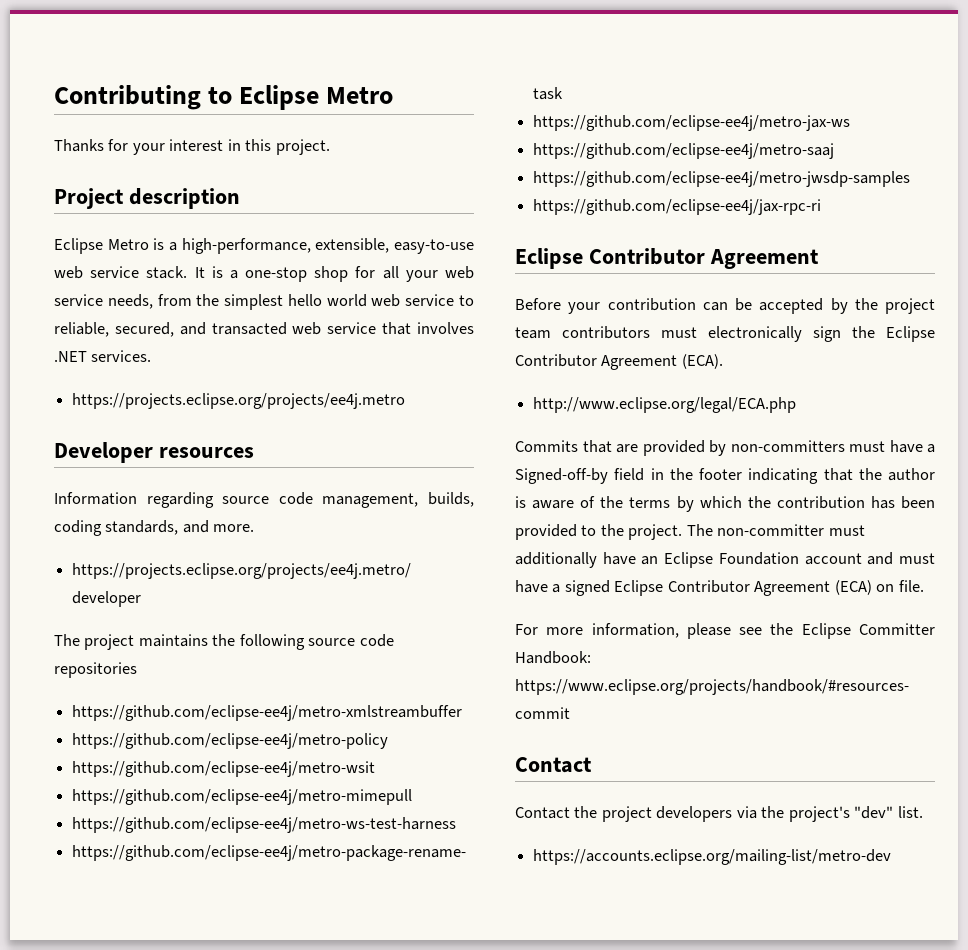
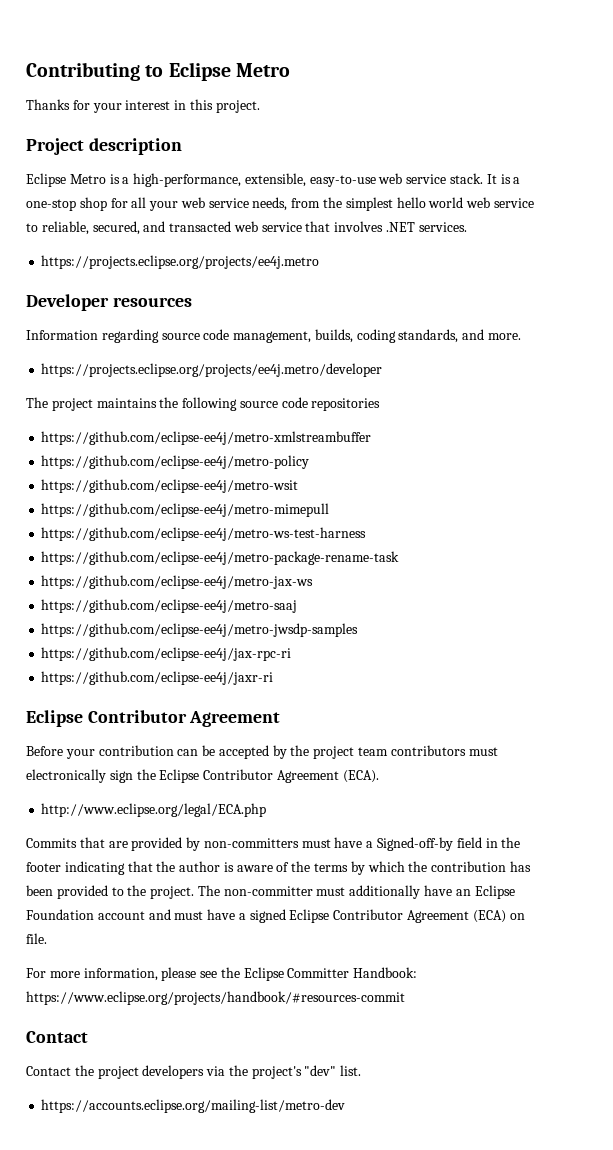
(822, 207) none -> [41,671,274,685] // https://github.com/eclipse-ee4j/jaxr-ri

